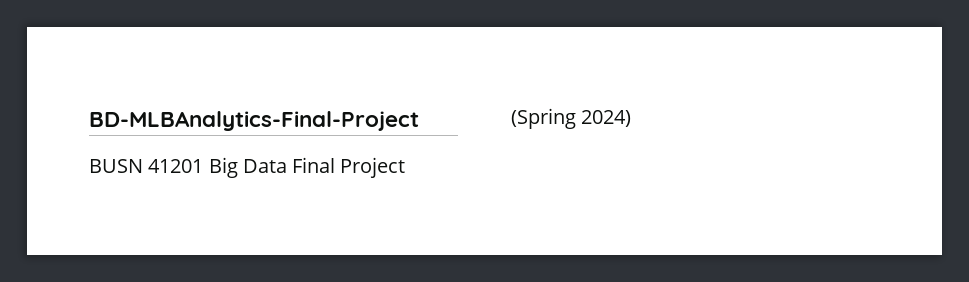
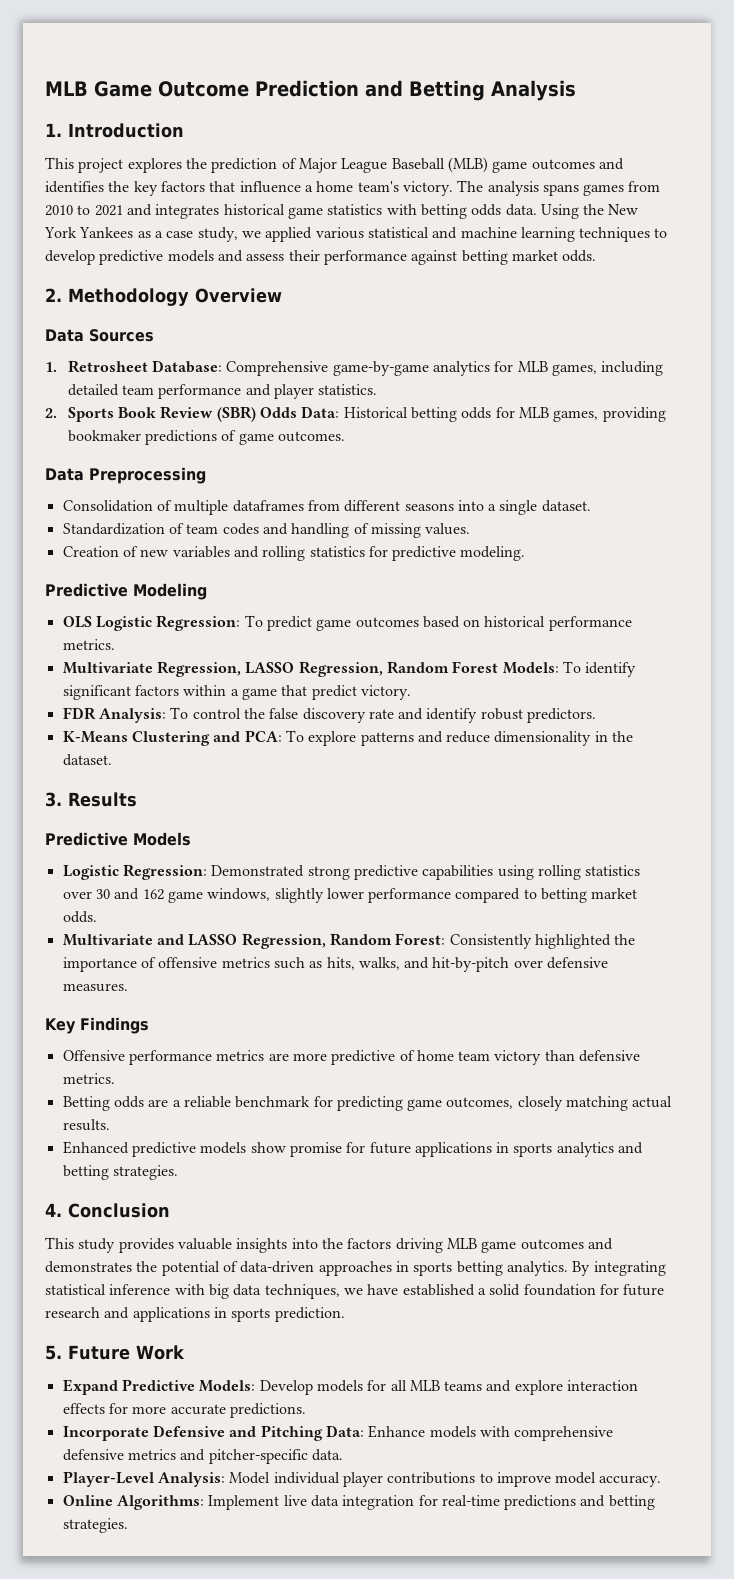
[89,111,419,131] [89,157,406,178] [511,108,632,129] BD-MLBAnalytics-Final-Project // BUSN 41201 Big Data Final Project (Spring 2024) -> [45,80,576,101] [45,123,184,138] [45,157,624,173] [45,180,661,196] [45,204,639,219] [44,227,668,242] [45,250,597,265] [45,288,282,306] [45,329,154,342] [45,360,664,376] [67,384,378,399] [45,406,666,422] [67,430,345,445] [45,467,206,484] [62,500,591,515] [62,523,471,538] [62,546,526,561] [45,583,207,600] [62,615,632,631] [62,639,115,650] [62,661,637,677] [62,685,411,700] [62,707,597,723] [62,730,634,746] [62,754,112,766] [45,792,137,807] [45,832,191,846] [62,864,641,880] [62,888,638,903] [62,911,97,923] [62,933,636,949] [62,957,609,972] [62,983,128,992] [45,1017,149,1034] [62,1050,641,1065] [62,1073,115,1084] [62,1096,673,1111] [62,1119,110,1131] [62,1141,644,1157] [62,1165,178,1180] [45,1203,170,1218] [45,1237,613,1253] [45,1261,666,1276] [45,1284,665,1299] [45,1307,345,1322] [45,1345,185,1360] [62,1379,639,1395] [62,1403,306,1418] [62,1425,614,1441] [62,1449,343,1464] [62,1471,662,1487] [62,1495,655,1510] [62,1518,128,1533] MLB Game Outcome Prediction and Betting Analysis // 1. Introduction // This project explores the prediction of Major League Baseball (MLB) game outcomes and identifies the key factors that influence a home team's victory. The analysis spans games from 2010 to 2021 and integrates historical game statistics with betting odds data. Using the New York Yankees as a case study, we applied various statistical and machine learning techniques to develop predictive models and assess their performance against betting market odds. // 2. Methodology Overview // Data Sources // 1. Retrosheet Database: Comprehensive game-by-game analytics for MLB games, including detailed team performance and player statistics. // 2. Sports Book Review (SBR) Odds Data: Historical betting odds for MLB games, providing bookmaker predictions of game outcomes. // Data Preprocessing // Consolidation of multiple dataframes from different seasons into a single dataset. // Standardization of team codes and handling of missing values. // Creation of new variables and rolling statistics for predictive modeling. // Predictive Modeling // OLS Logistic Regression: To predict game outcomes based on historical performance metrics. // Multivariate Regression, LASSO Regression, Random Forest Models: To identify significant factors within a game that predict victory. // FDR Analysis: To control the false discovery rate and identify robust predictors. // K-Means Clustering and PCA: To explore patterns and reduce dimensionality in the dataset. // 3. Results // Predictive Models // Logistic Regression: Demonstrated strong predictive capabilities using rolling statistics over 30 and 162 game windows, slightly lower performance compared to betting market odds. // Multivariate and LASSO Regression, Random Forest: Consistently highlighted the importance of offensive metrics such as hits, walks, and hit-by-pitch over defensive measures. // Key Findings // Offensive performance metrics are more predictive of home team victory than defensive metrics. // Betting odds are a reliable benchmark for predicting game outcomes, closely matching actual results. // Enhanced predictive models show promise for future applications in sports analytics and betting strategies. // 4. Conclusion // This study provides valuable insights into the factors driving MLB game outcomes and demonstrates the potential of data-driven approaches in sports betting analytics. By integrating statistical inference with big data techniques, we have established a solid foundation for future research and applications in sports prediction. // 5. Future Work // Expand Predictive Models: Develop models for all MLB teams and explore interaction effects for more accurate predictions. // Incorporate Defensive and Pitching Data: Enhance models with comprehensive defensive metrics and pitcher-specific data. // Player-Level Analysis: Model individual player contributions to improve model accuracy. // Online Algorithms: Implement live data integration for real-time predictions and betting strategies.

